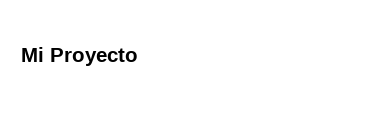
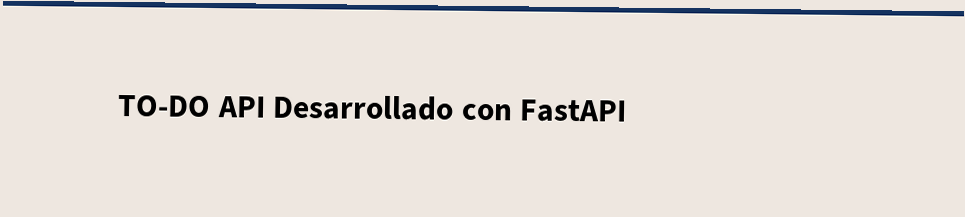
[21,47,138,66] Mi Proyecto -> [117,94,628,123] TO-DO API Desarrollado con FastAPI

